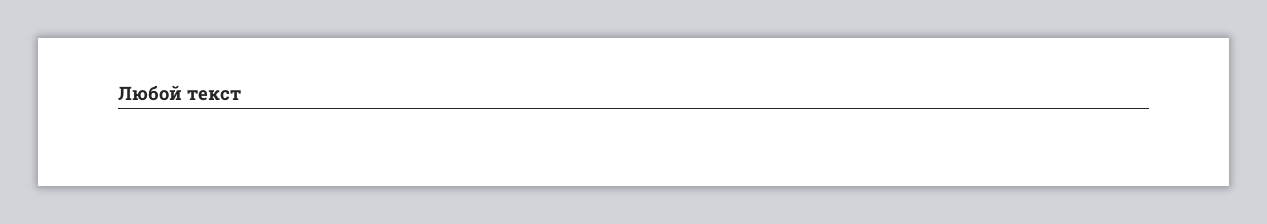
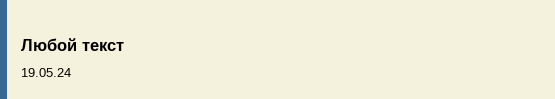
(241, 95) none -> [21,68,71,77] // 19.05.24

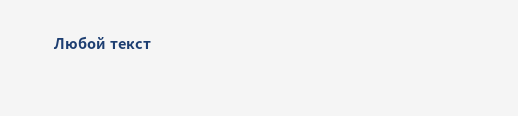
[21,68,71,77] // 19.05.24 -> (151, 45) none

